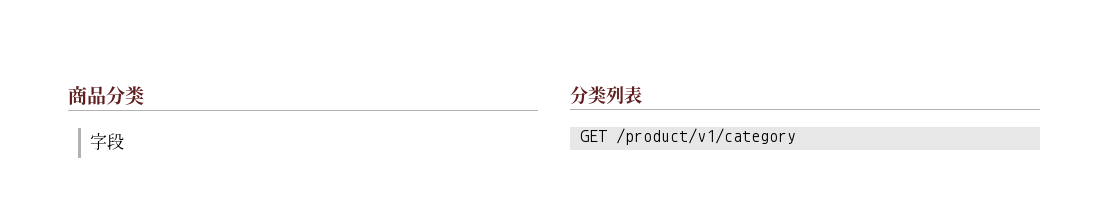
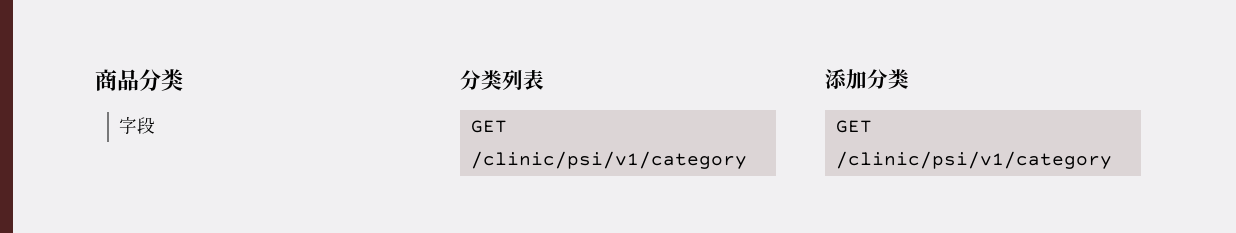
[616,128,797,145] /product/v1/category -> [470,151,747,169] [825,69,909,89] [835,120,872,133] [835,151,1112,169] /clinic/psi/v1/category // 添加分类 // GET /clinic/psi/v1/category

